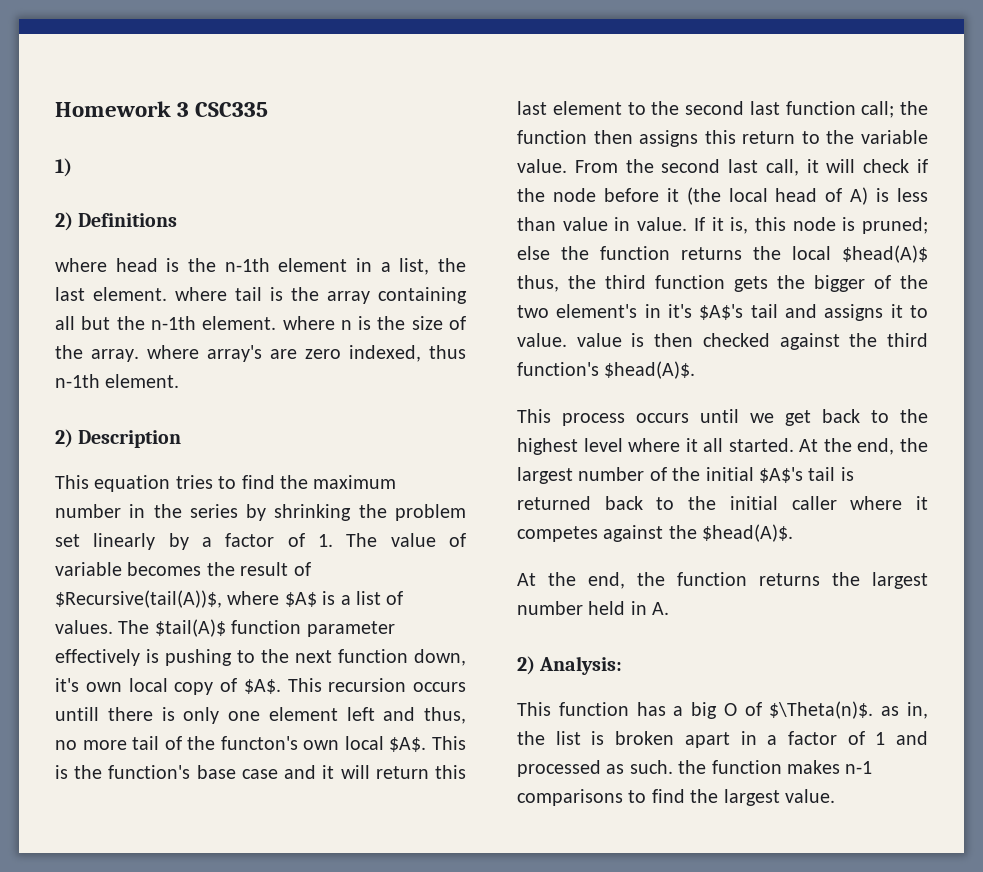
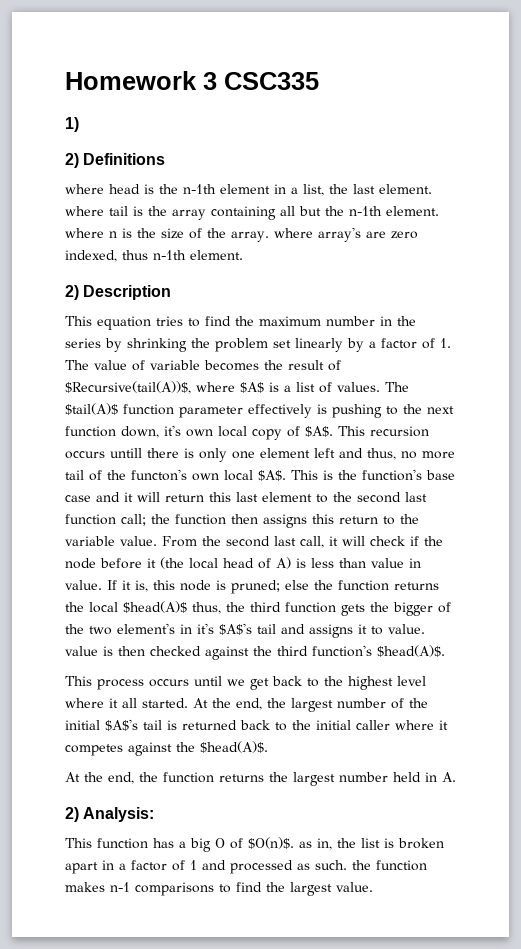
[769,701,874,719] $\Theta(n)$. -> [248,837,294,849] $O(n)$.

